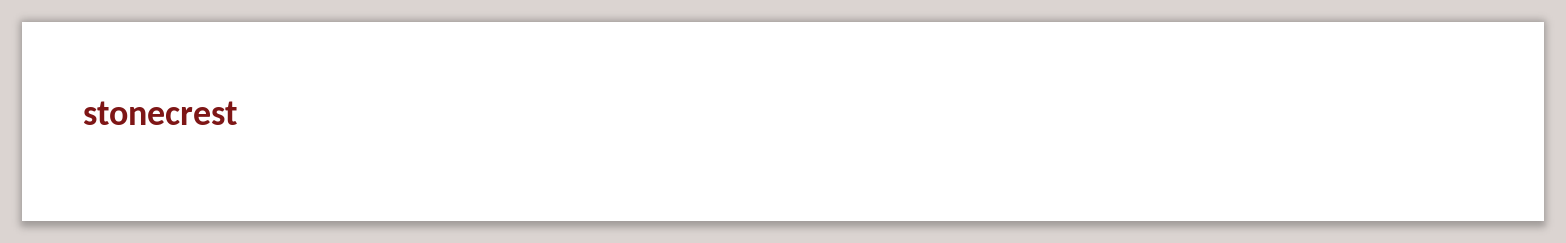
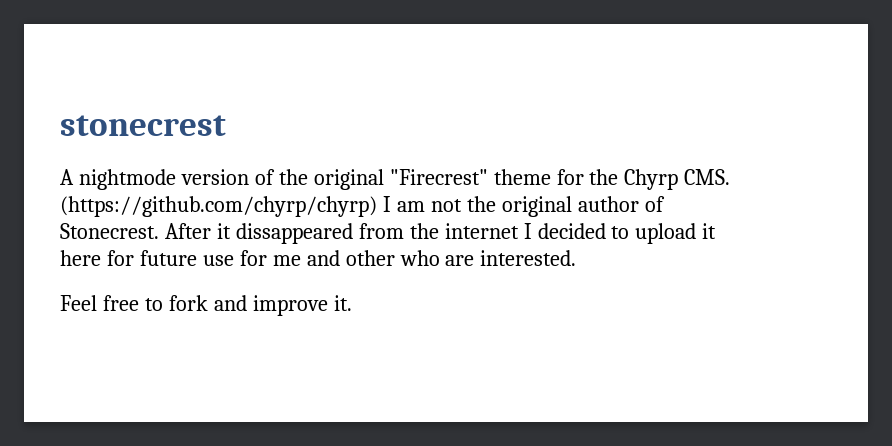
(237, 113) none -> [60,169,731,190] [60,196,665,217] [60,223,717,244] [60,250,577,266] [60,295,352,316] // A nightmode version of the original "Firecrest" theme for the Chyrp CMS. (https://github.com/chyrp/chyrp) I am not the original author of Stonecrest. After it dissappeared from the internet I decided to upload it here for future use for me and other who are interested. // Feel free to fork and improve it.

